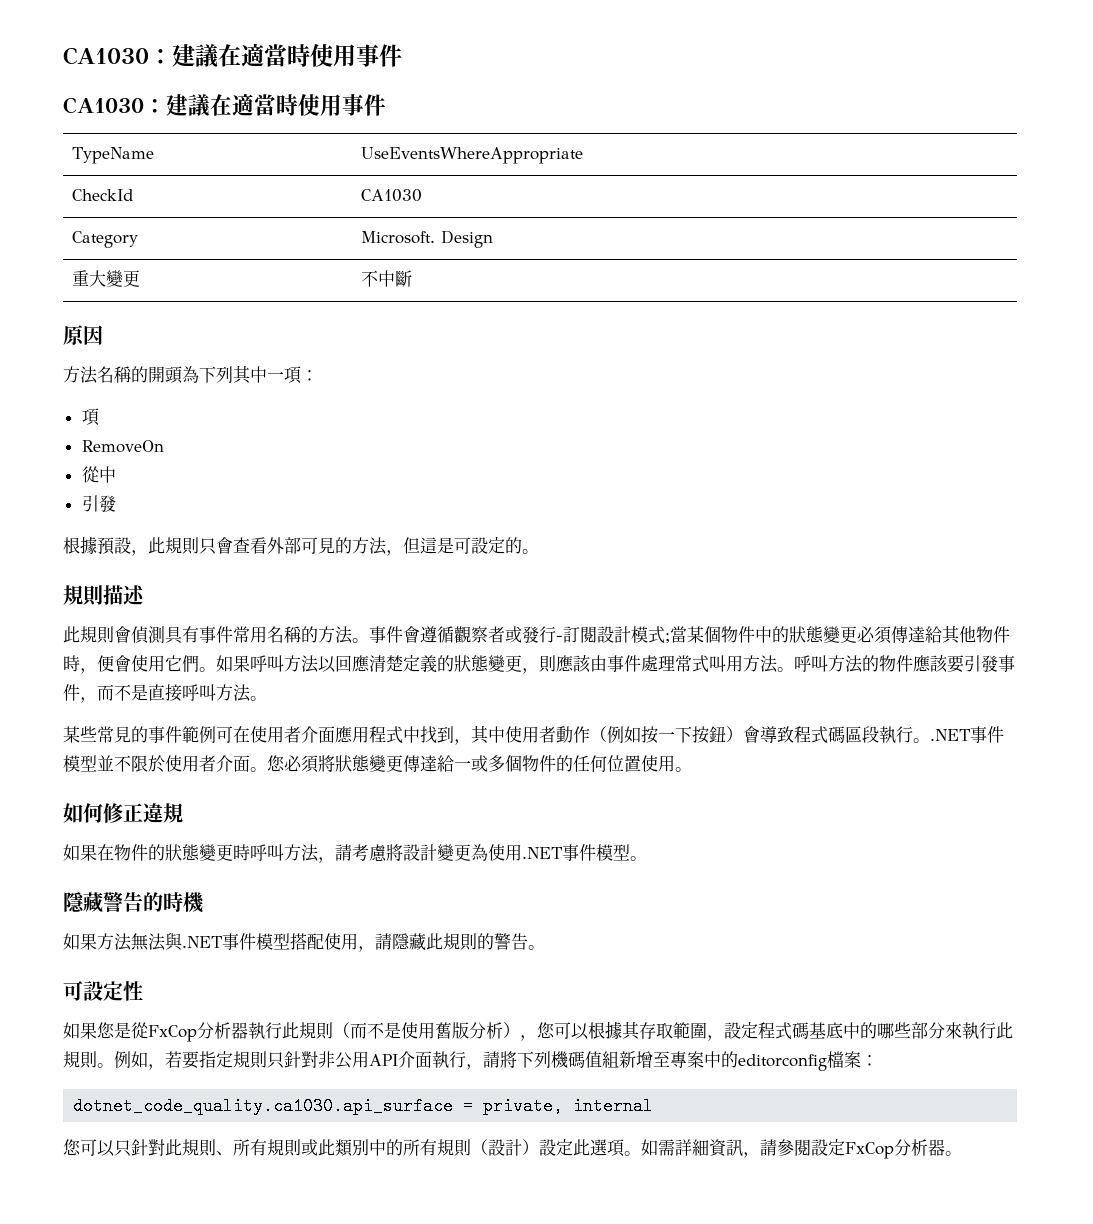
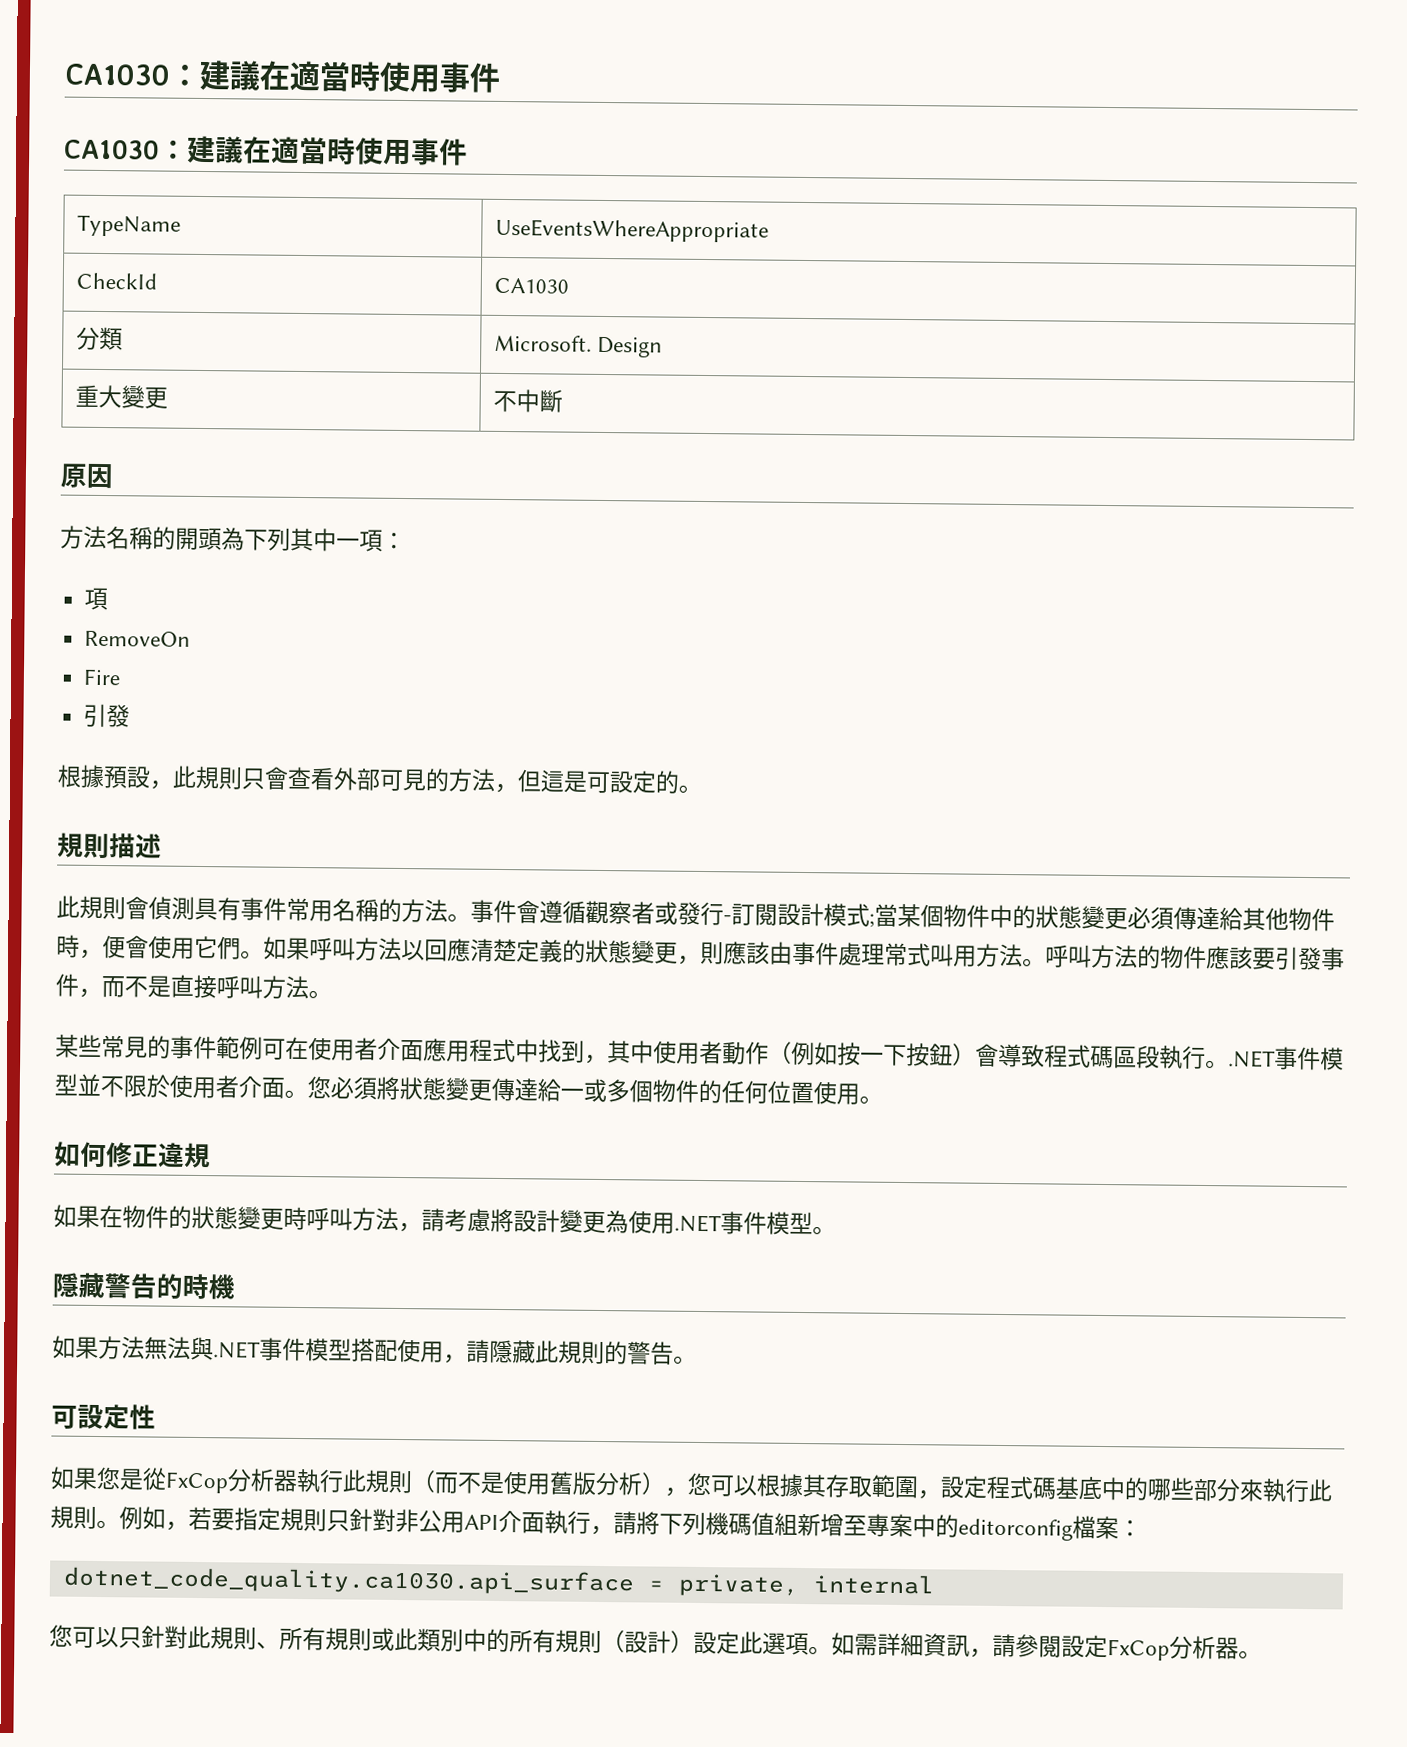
[72,231,139,248] Category -> [75,326,123,351] 分類
[81,466,116,483] 從中 -> [83,668,122,686] Fire

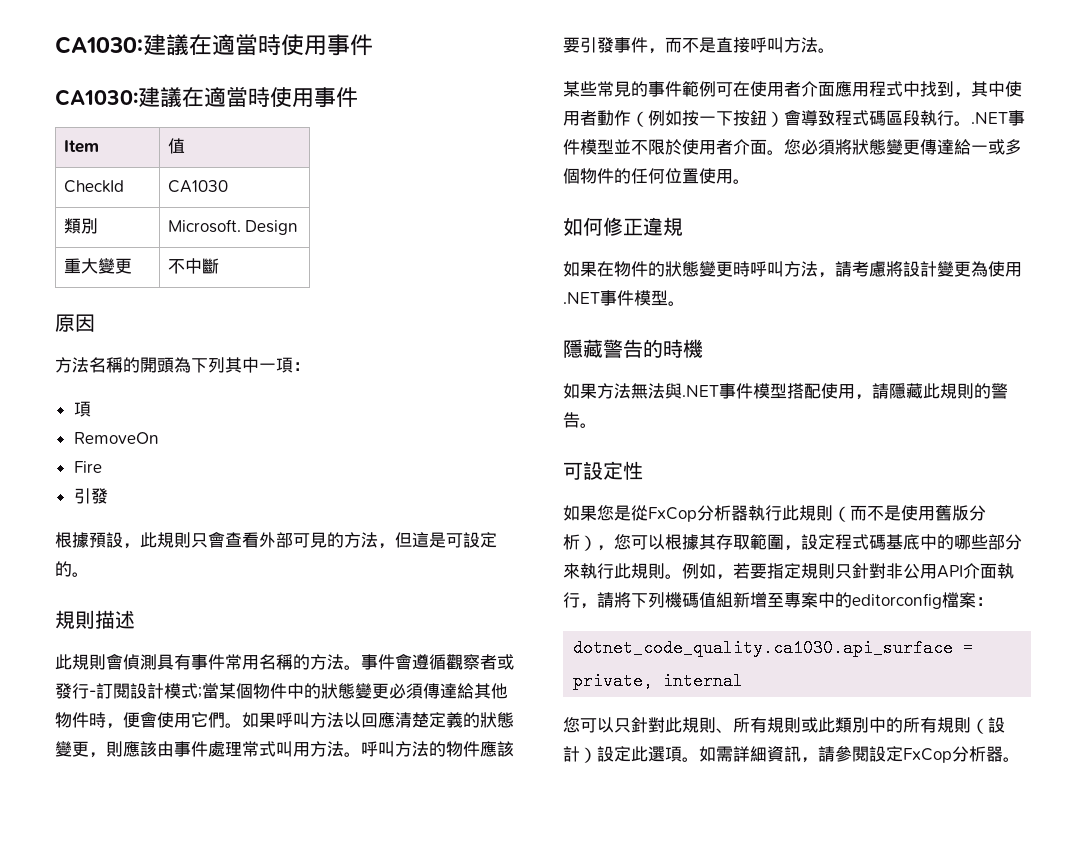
[64,59,501,93] [64,135,468,166] [76,214,181,237] [494,218,769,243] CA1030：建議在適當時使用事件 // CA1030：建議在適當時使用事件 // TypeName | UseEventsWhereAppropriate -> [55,34,373,56] [55,86,358,108] [63,140,99,153] [167,138,185,154] CA1030:建議在適當時使用事件 // CA1030:建議在適當時使用事件 // Item | 值
[75,326,123,351] 分類 -> [63,218,98,234] 類別

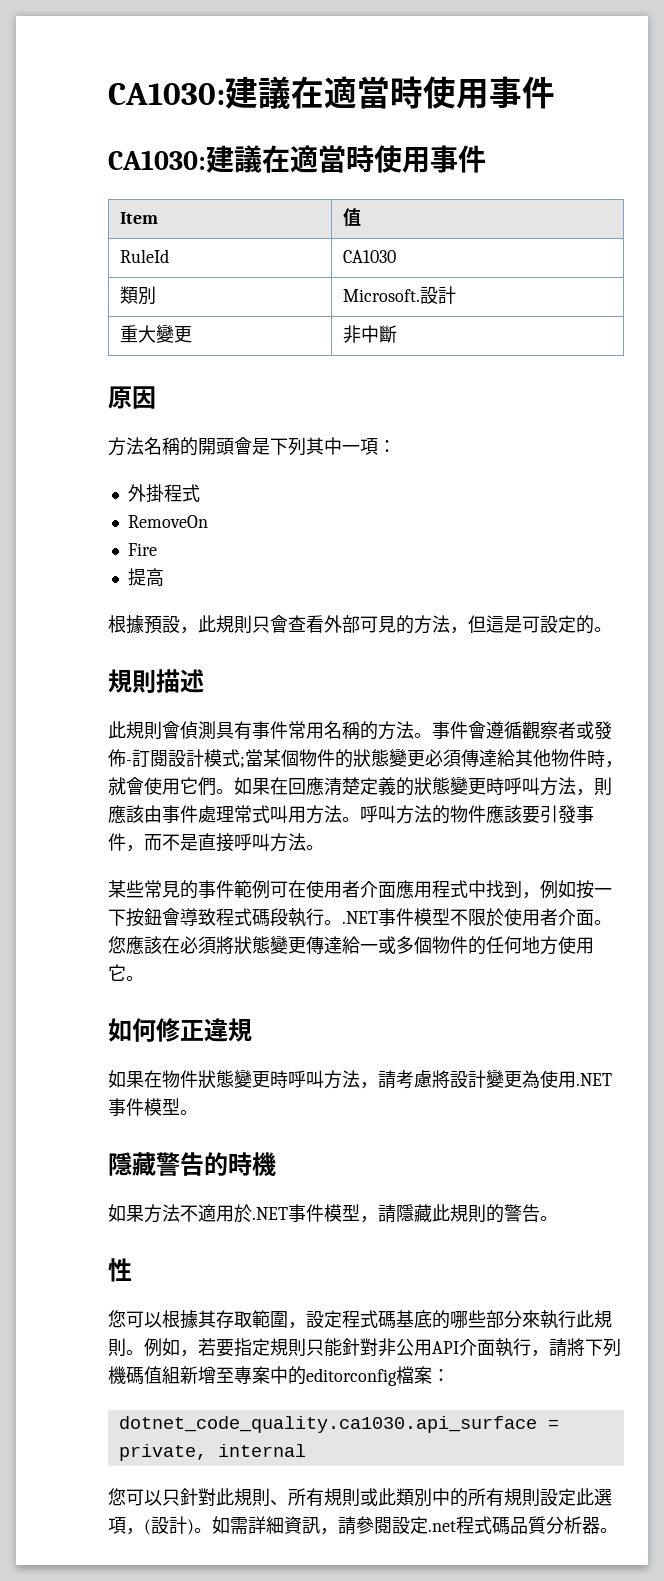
[63,180,124,193] CheckId -> [119,249,169,263] RuleId
[245,220,299,235] Design -> [419,286,456,304] 設計
[167,259,185,274] 不 -> [342,325,361,343] 非
[174,357,191,373] 為 -> [234,437,270,455] 會是
[73,401,91,417] 項 -> [127,484,200,503] 外掛程式
[73,488,108,504] 引發 -> [127,568,164,587] 提高
[72,683,89,699] 行 -> [108,749,126,767] 佈
[287,683,304,699] 中 -> (335, 758) none
[123,712,140,728] 便 -> [108,777,126,795] 就
[276,712,361,728] 呼叫方法以 -> [270,777,288,795] 在
(89, 749) none -> [486,777,576,796] 時呼叫方法
[971,81,1022,97] [563,110,648,127] 其中使用者動作（ -> (540, 895) none
[767,111,784,127] ） -> (162, 916) none
[886,110,903,125] 區 -> (270, 918) none
[614,139,631,154] 並 -> (450, 916) none
(801, 147) none -> [126,936,180,954] 應該在
[665,168,733,184] 位置使用 -> [522,936,594,955] [108,964,126,981] 地方使用它
[648,261,665,277] 的 -> (198, 1079) none
[631,383,855,399] 無法與.NET事件模型搭配使用 -> [180,1204,360,1223] 不適用於.NET事件模型
[563,461,623,480] 可設定 -> (558, 1218) none
[563,505,986,522] [563,534,614,551] 如果您是從FxCop分析器執行此規則（而不是使用舊版分析）， -> (132, 1270) none
[920,534,937,550] 中 -> (432, 1319) none
(852, 571) none -> [324,1338,342,1357] 能
[971,717,1005,734] [563,746,597,763] （設計） -> (540, 1497) none
(682, 754) none -> [126,1516,194,1535] ，(設計)
[903,748,952,763] FxCop -> [428,1516,546,1535] .net程式碼品質

